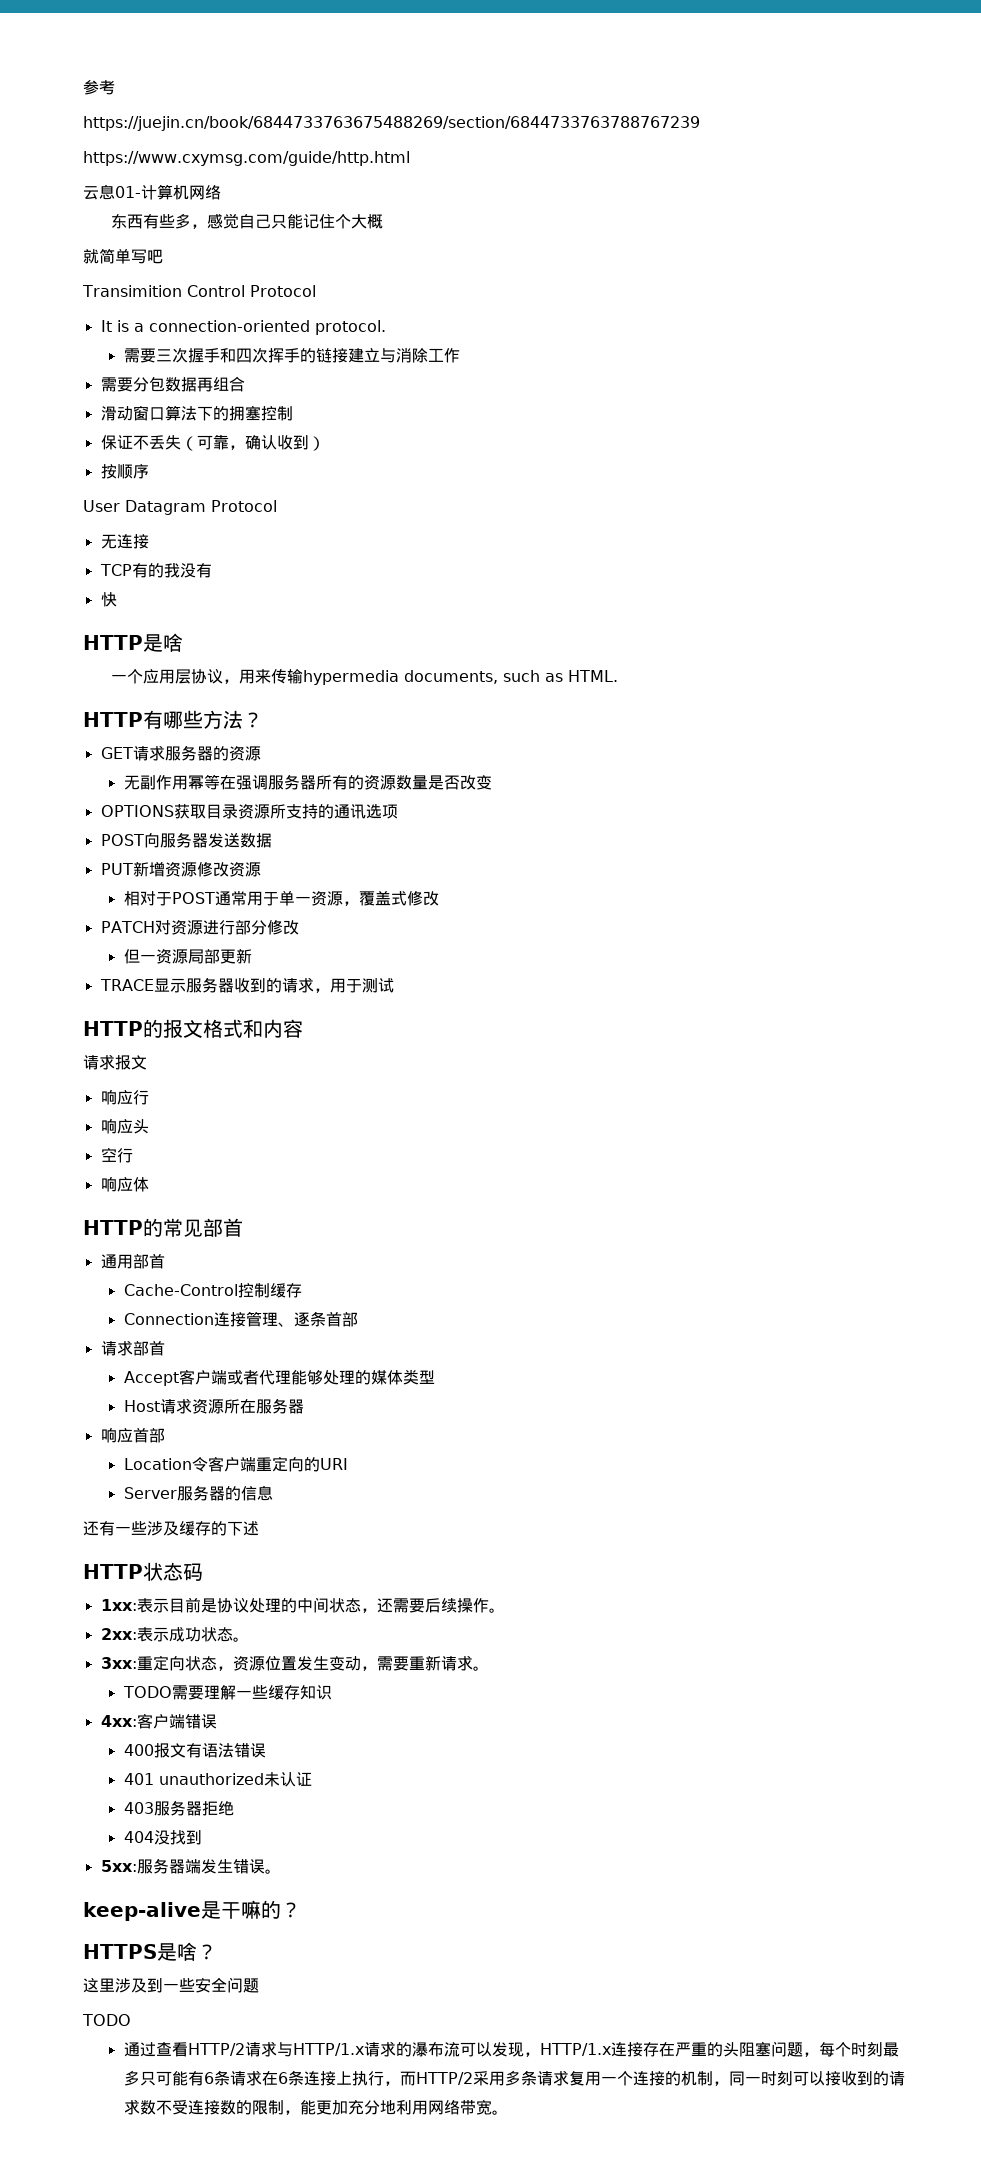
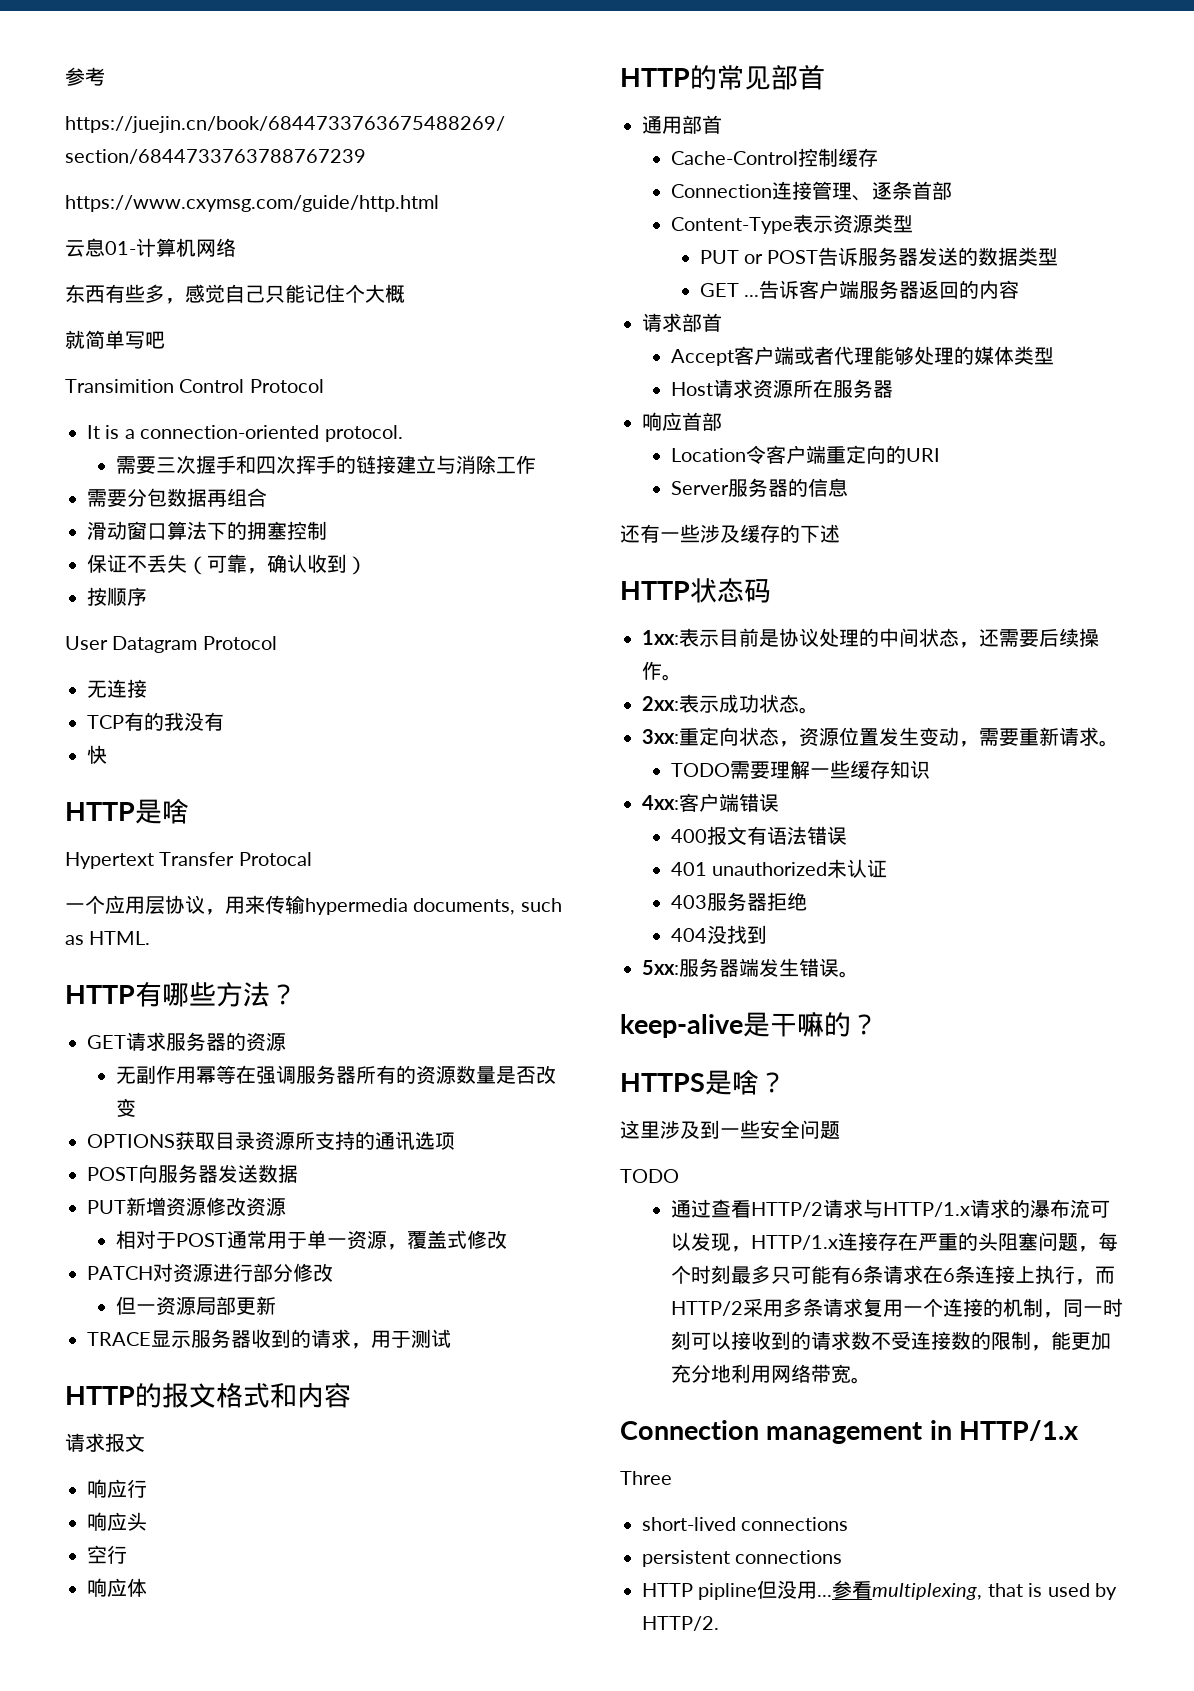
(183, 642) none -> [65,852,312,869] // Hypertext Transfer Protocal
(358, 1319) none -> [670,214,913,234] [699,247,1059,266] [699,280,1020,299] // Content-Type表示资源类型 // PUT or POST告诉服务器发送的数据类型 // GET ...告诉客户端服务器返回的内容
(508, 2112) none -> [620,1420,1079,1444] [620,1471,672,1485] [642,1517,849,1531] [642,1550,843,1567] [642,1580,1117,1600] [642,1616,719,1631] // Connection management in HTTP/1.x // Three // short-lived connections // persistent connections // HTTP pipline但没用...参看multiplexing, that is used by HTTP/2.

